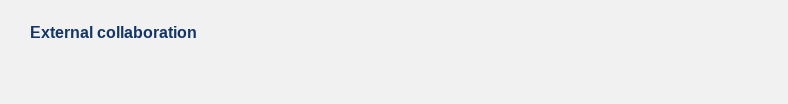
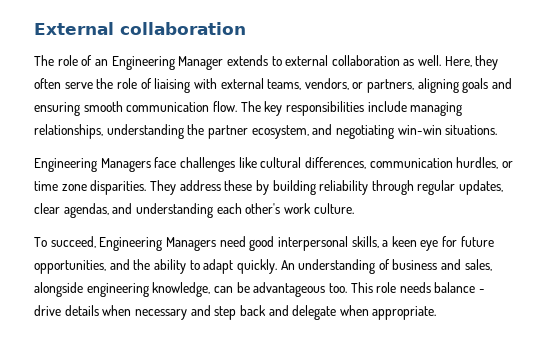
(198, 32) none -> [34,55,499,70] [34,78,513,93] [34,101,463,116] [34,124,498,139] [34,157,513,172] [34,180,504,195] [34,203,354,218] [34,236,494,251] [34,259,492,274] [34,282,486,297] [34,305,437,320] // The role of an Engineering Manager extends to external collaboration as well. Here, they often serve the role of liaising with external teams, vendors, or partners, aligning goals and ensuring smooth communication flow. The key responsibilities include managing relationships, understanding the partner ecosystem, and negotiating win-win situations. // Engineering Managers face challenges like cultural differences, communication hurdles, or time zone disparities. They address these by building reliability through regular updates, clear agendas, and understanding each other's work culture. // To succeed, Engineering Managers need good interpersonal skills, a keen eye for future opportunities, and the ability to adapt quickly. An understanding of business and sales, alongside engineering knowledge, can be advantageous too. This role needs balance - drive details when necessary and step back and delegate when appropriate.

